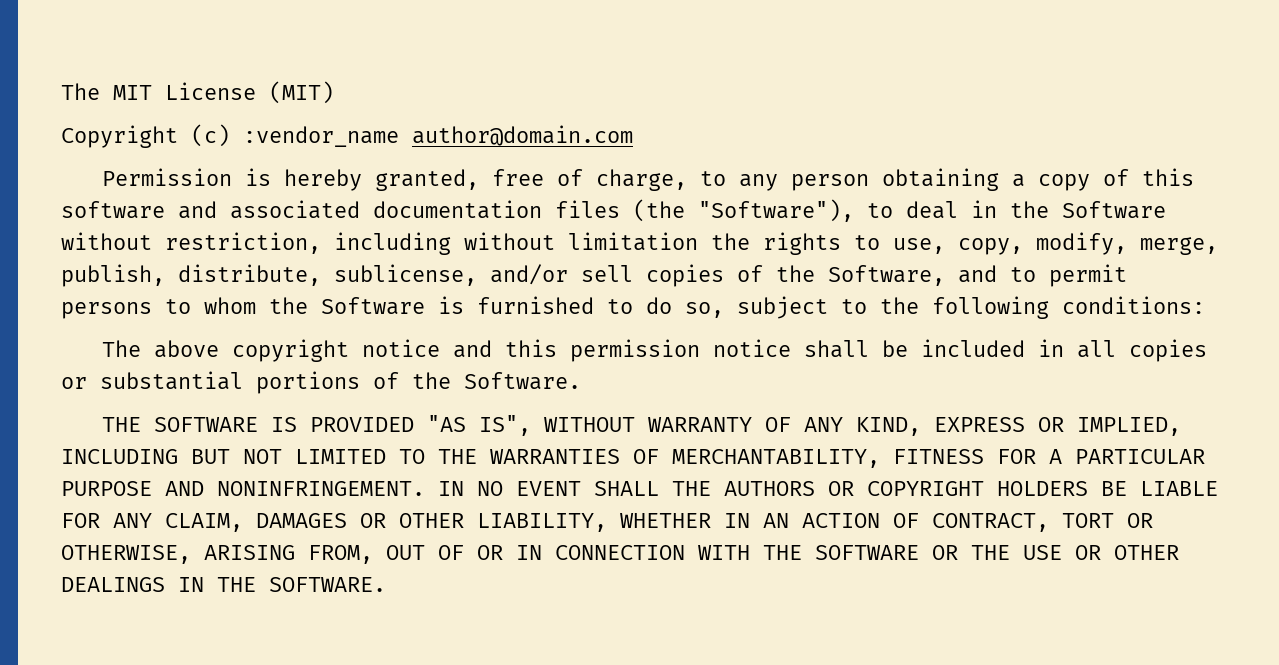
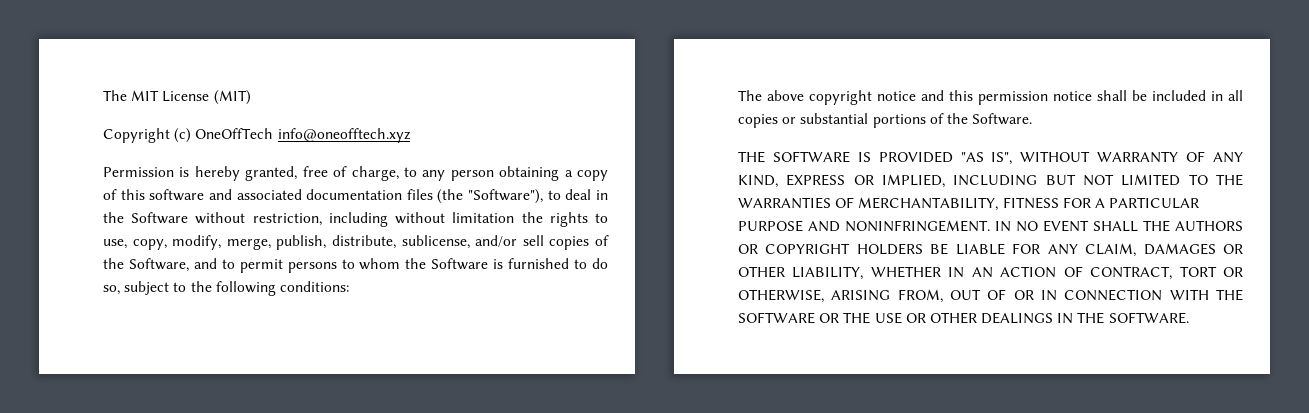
[243,125,633,147] :vendor_name author@domain.com -> [195,128,411,143] OneOffTech info@oneofftech.xyz

